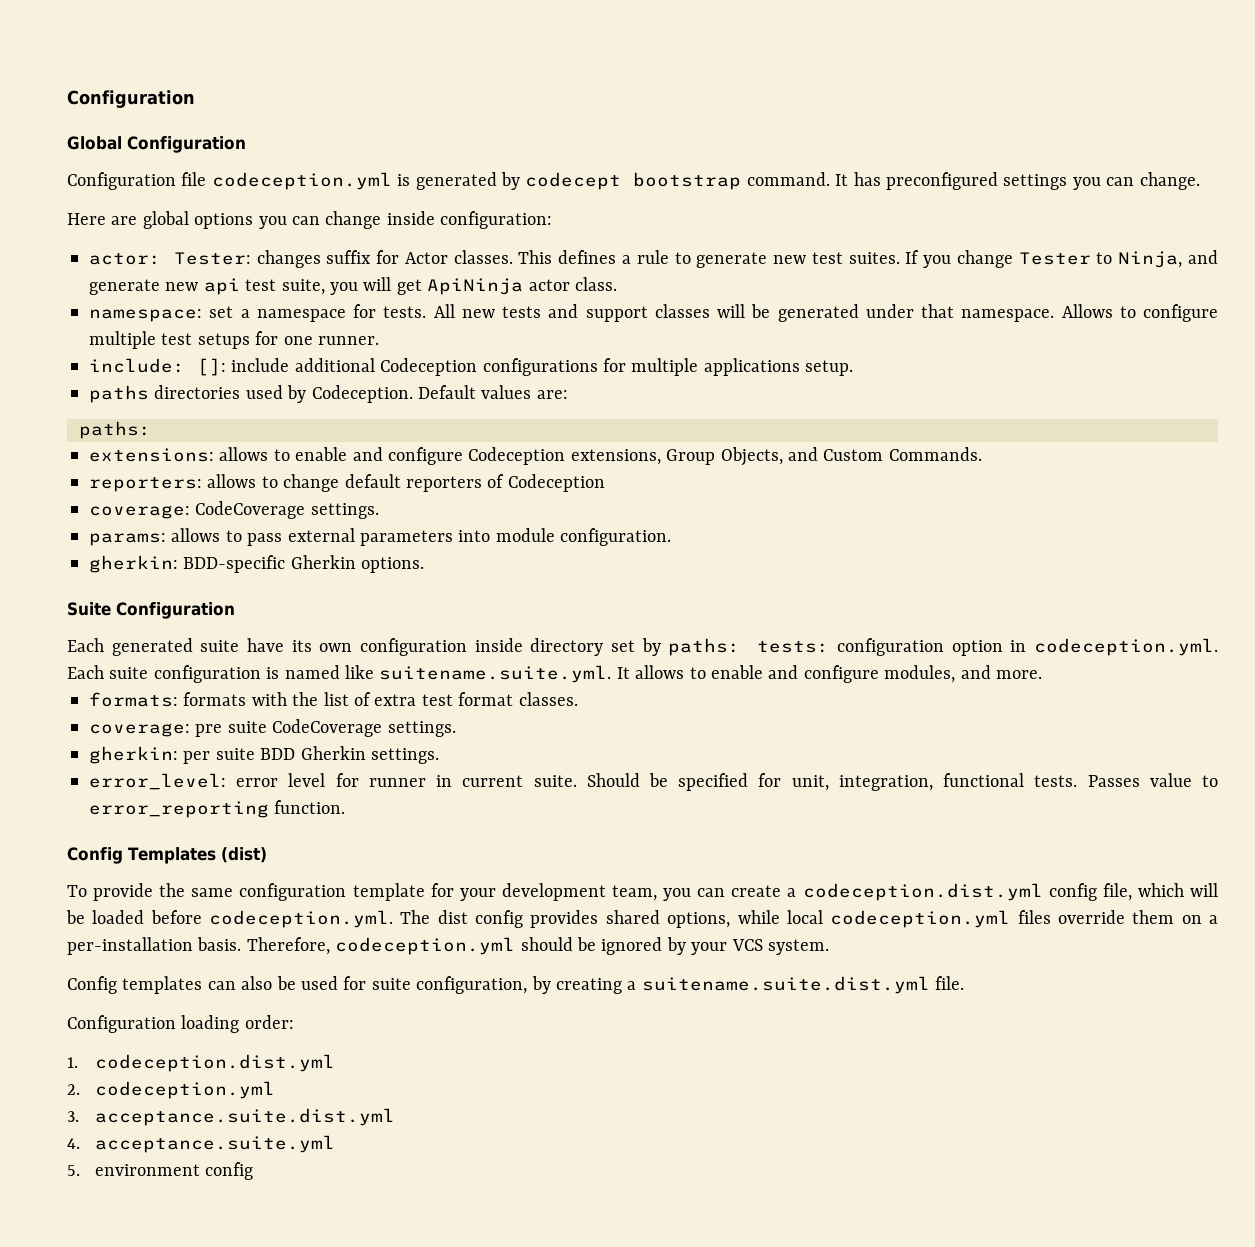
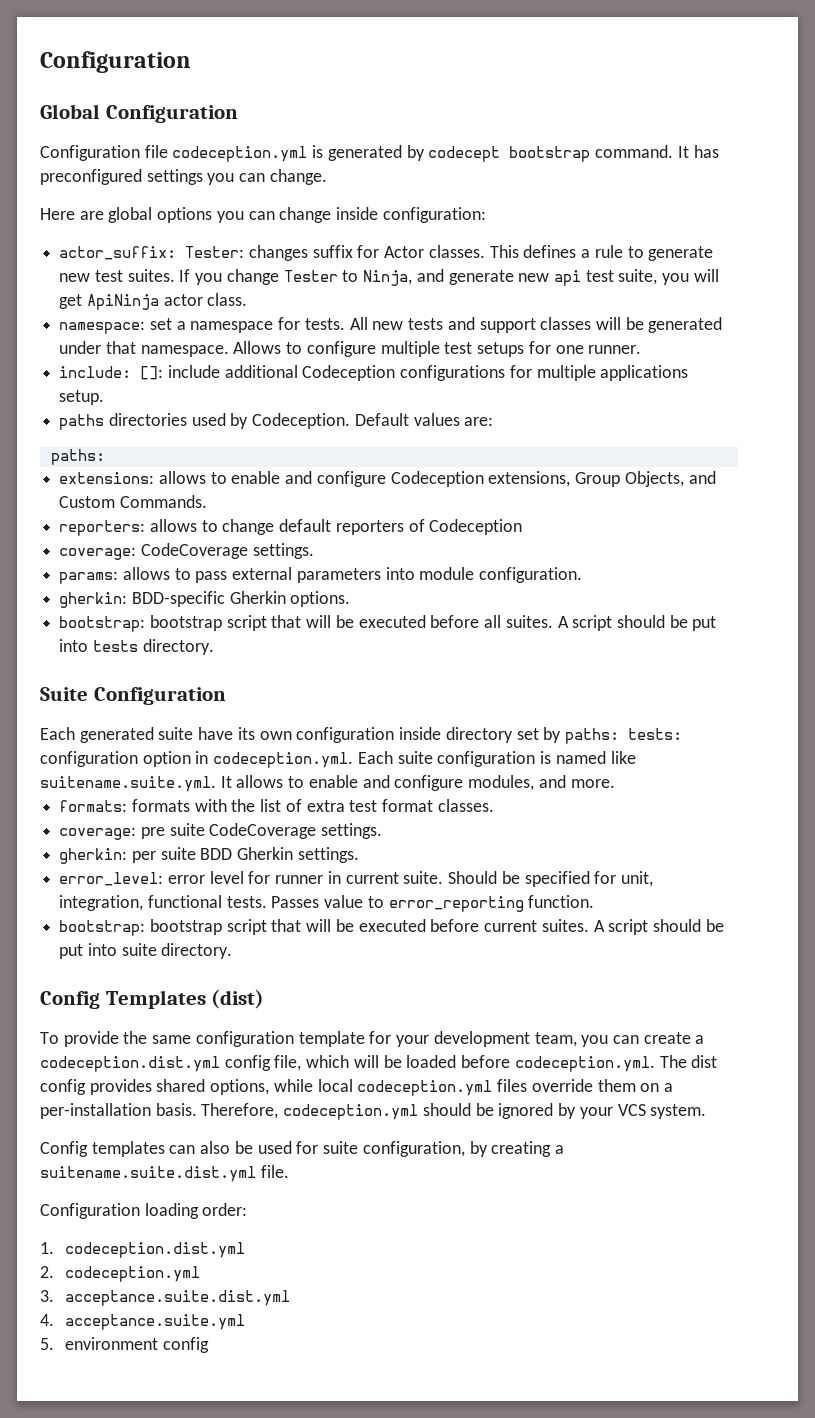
[89,253,161,265] actor: -> [59,246,177,260] actor_suffix:
(425, 565) none -> [59,615,717,632] [59,639,214,655] // bootstrap: bootstrap script that will be executed before all suites. A script should be put into tests directory.
(346, 807) none -> [59,919,724,936] [59,943,233,959] // bootstrap: bootstrap script that will be executed before current suites. A script should be put into suite directory.

